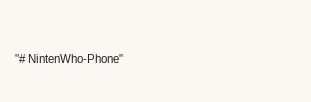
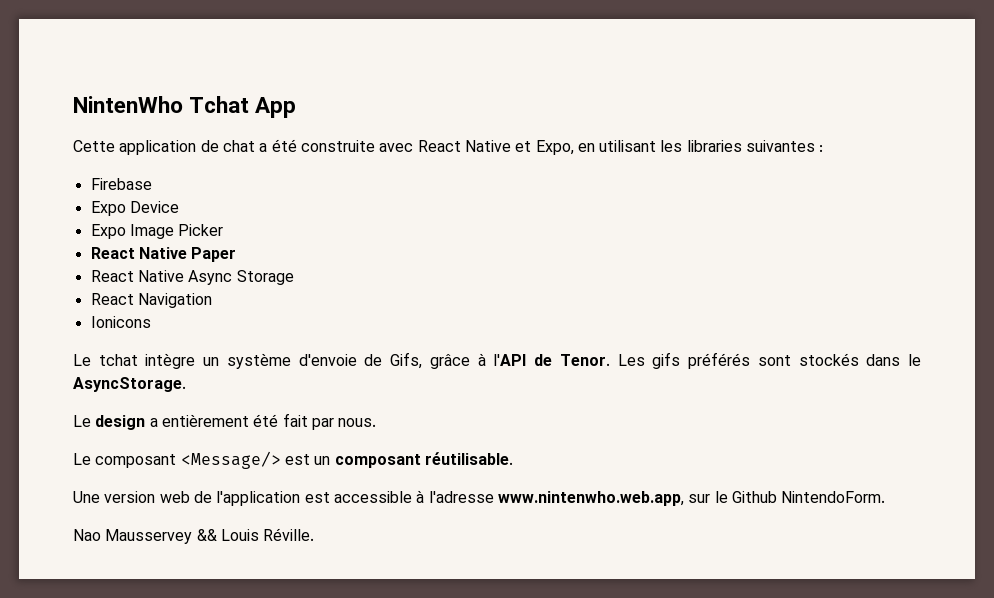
[15,54,124,63] "# NintenWho-Phone" -> [73,96,297,118] [73,139,824,155] [90,178,152,190] [90,201,179,216] [90,224,224,239] [90,247,237,262] [90,270,294,285] [90,293,212,308] [90,316,151,328] [73,352,921,369] [73,377,186,392] [73,413,377,430] [73,451,513,469] [73,490,886,506] [73,528,315,544] NintenWho Tchat App // Cette application de chat a été construite avec React Native et Expo, en utilisant les libraries suivantes : // Firebase // Expo Device // Expo Image Picker // React Native Paper // React Native Async Storage // React Navigation // Ionicons // Le tchat intègre un système d'envoie de Gifs, grâce à l'API de Tenor. Les gifs préférés sont stockés dans le AsyncStorage. // Le design a entièrement été fait par nous. // Le composant <Message/> est un composant réutilisable. // Une version web de l'application est accessible à l'adresse www.nintenwho.web.app, sur le Github NintendoForm. // Nao Mausservey && Louis Réville.

